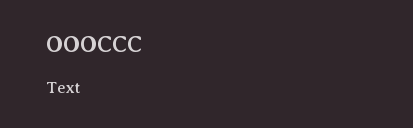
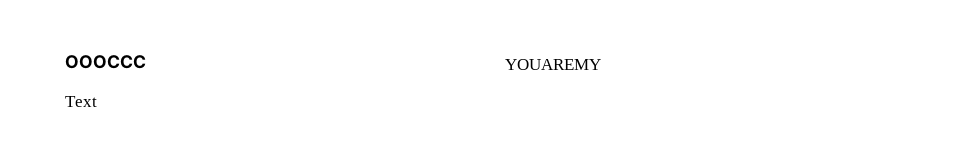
(81, 87) none -> [505,59,601,70] // YOUAREMY

